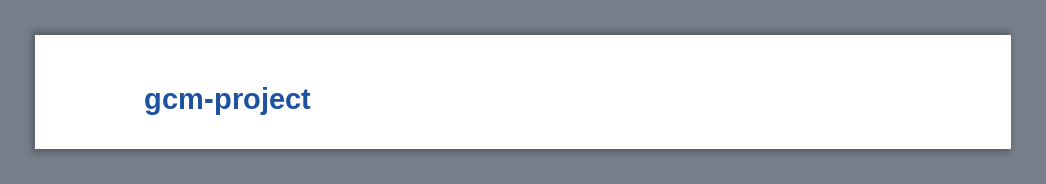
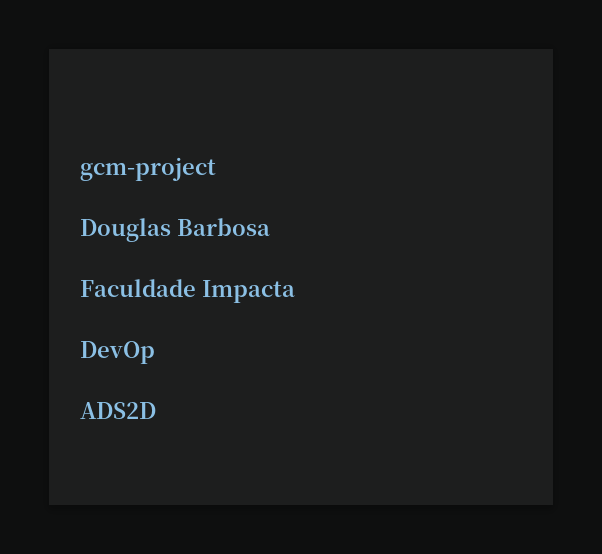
(311, 101) none -> [80,218,270,242] [80,279,295,303] [80,341,155,364] [80,402,156,419] // Douglas Barbosa // Faculdade Impacta // DevOp // ADS2D

